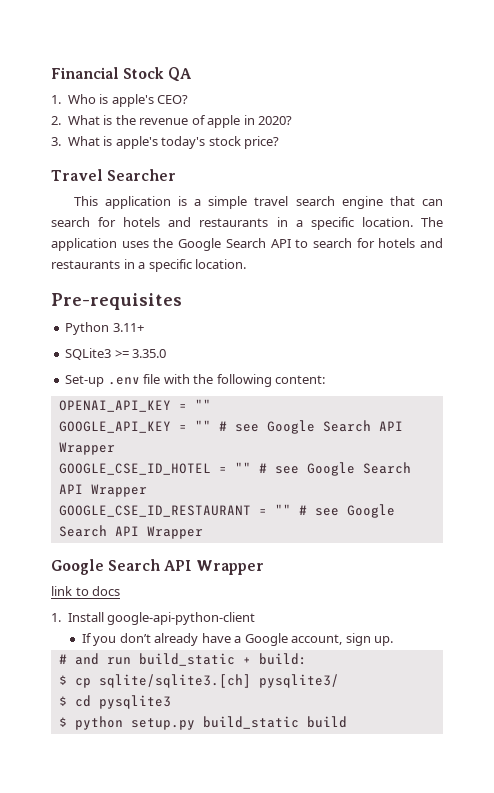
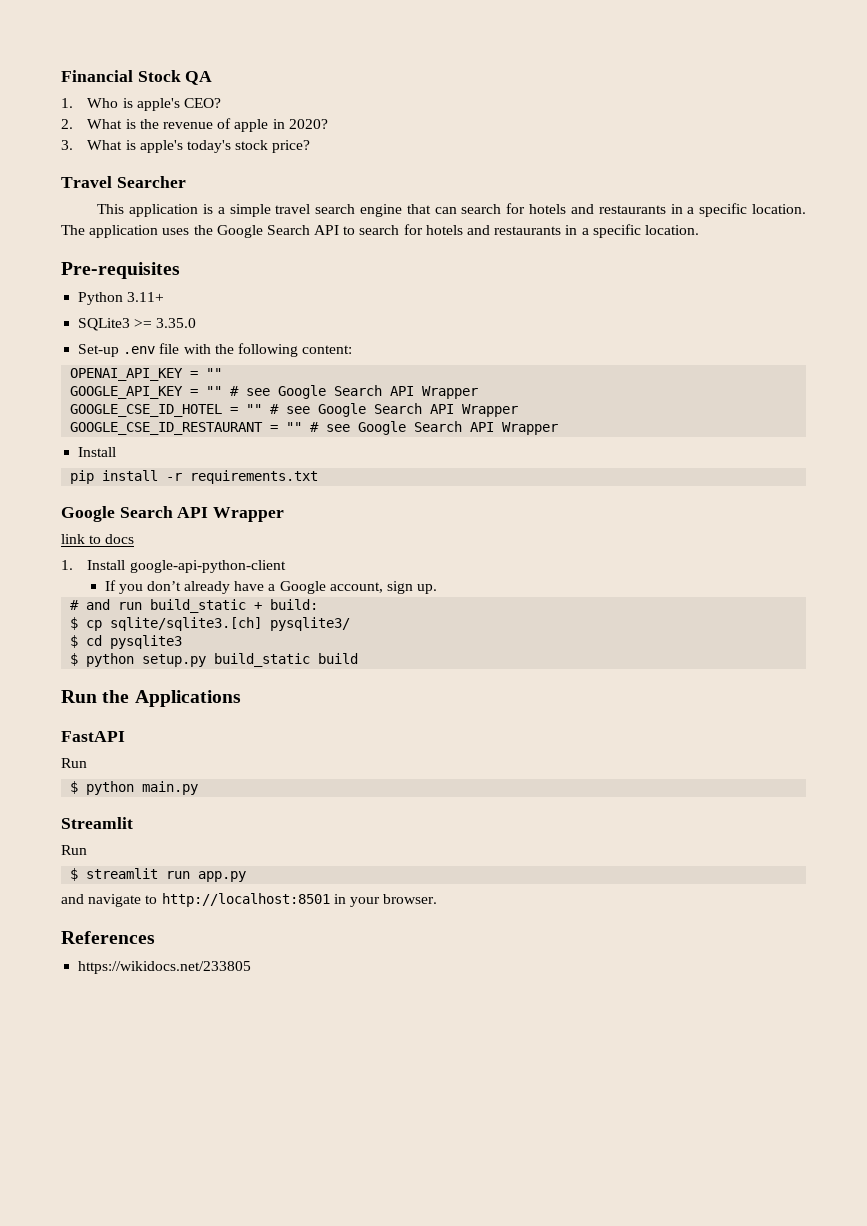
(203, 532) none -> [78,447,117,457] [70,470,319,484] // Install // pip install -r requirements.txt
(347, 722) none -> [61,690,241,707] [61,731,125,742] [61,758,87,768] [70,781,199,795] [61,817,133,829] [61,845,87,855] [70,868,247,882] [61,893,438,907] [61,931,155,944] [78,961,252,974] // Run the Applications // FastAPI // Run // $ python main.py // Streamlit // Run // $ streamlit run app.py // and navigate to http://localhost:8501 in your browser. // References // https://wikidocs.net/233805

